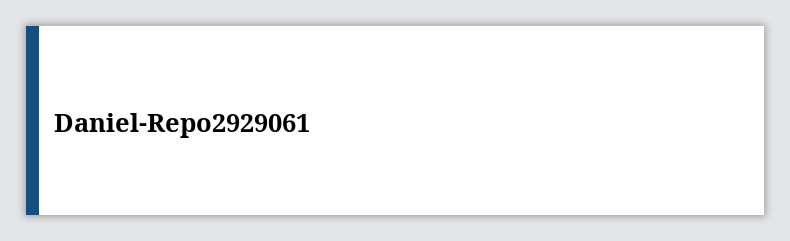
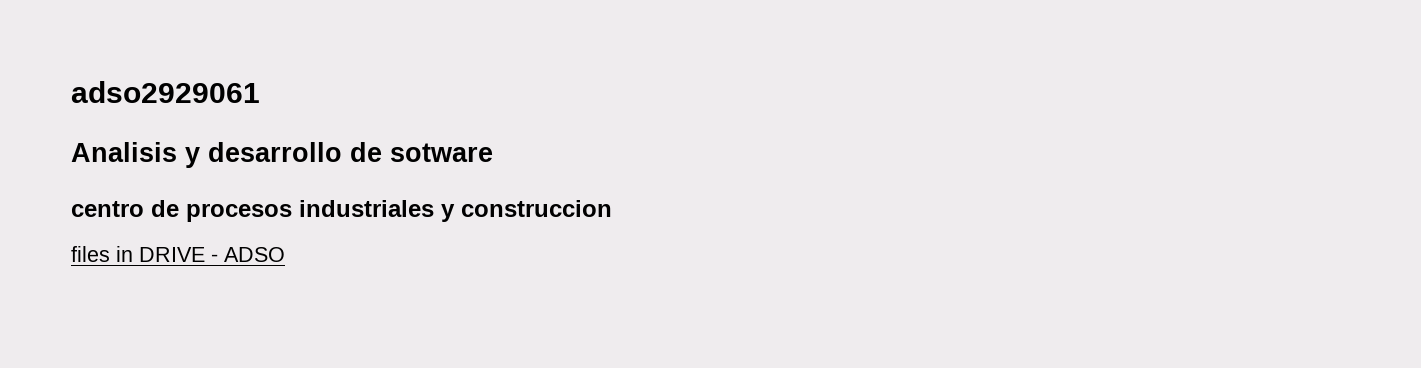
[54,113,310,138] Daniel-Repo2929061 -> [71,81,260,103] [71,142,493,168] [71,200,612,222] [71,246,285,262] adso2929061 // Analisis y desarrollo de sotware // centro de procesos industriales y construccion // files in DRIVE - ADSO

